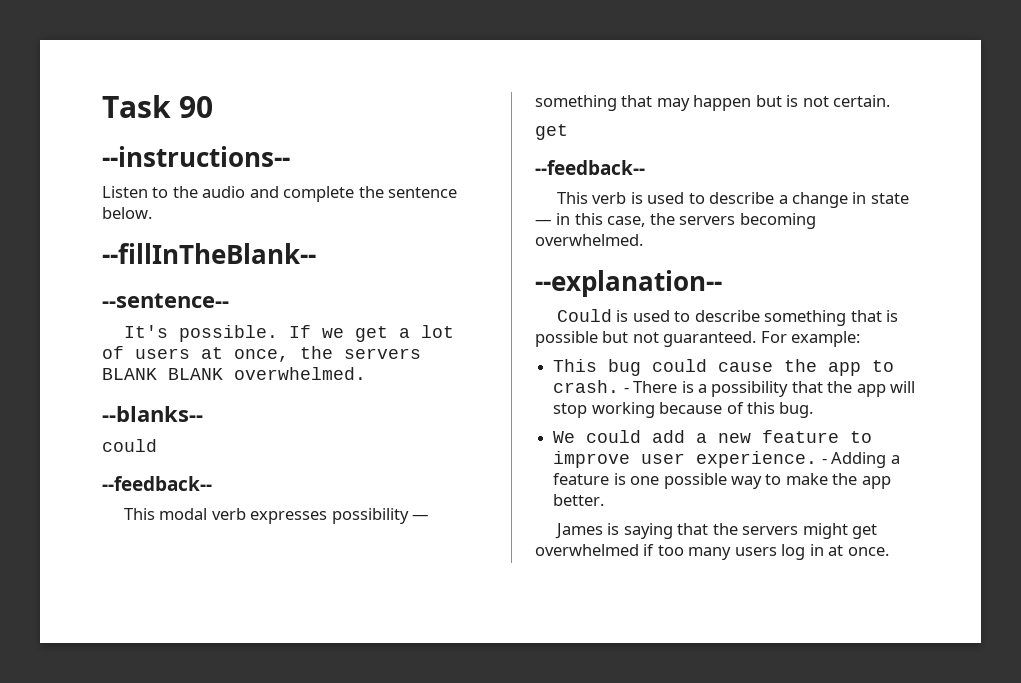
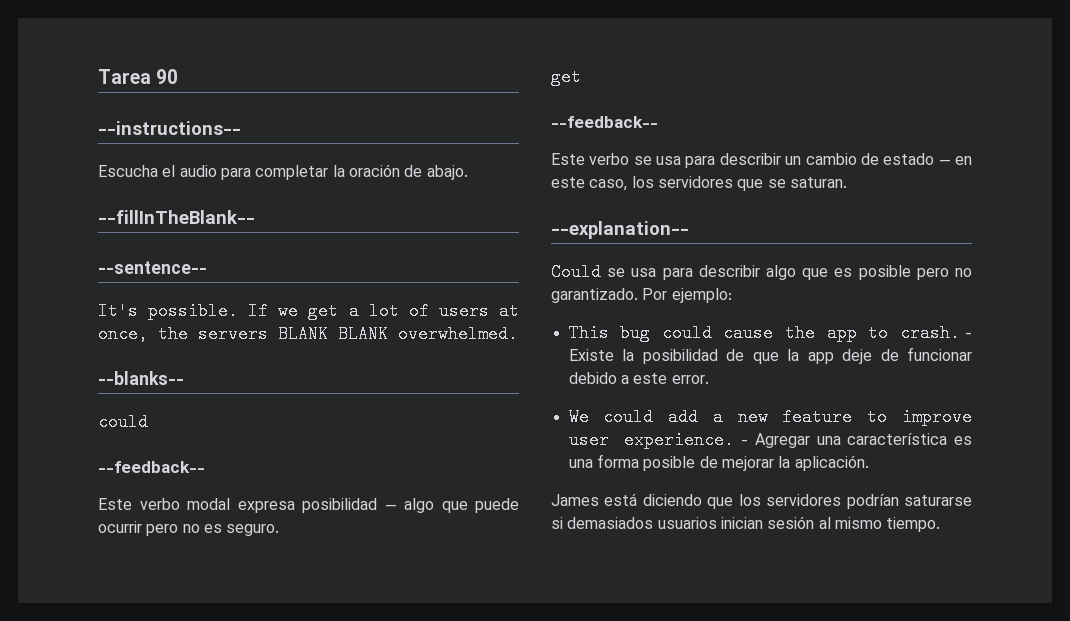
[102,95,171,118] Task -> [98,69,151,84] Tarea
[102,186,458,202] [102,207,152,219] Listen to the audio and complete the sentence below. -> [98,164,468,180] Escucha el audio para completar la oración de abajo.
[123,508,430,524] [535,95,891,111] [535,124,568,140] [535,160,645,175] [556,192,909,208] [535,213,816,229] [535,234,643,246] [535,270,722,297] [556,309,899,326] [535,331,861,347] This modal verb expresses possibility — something that may happen but is not certain. // get // --feedback-- // This verb is used to describe a change in state — in this case, the servers becoming overwhelmed. // --explanation-- // Could is used to describe something that is possible but not guaranteed. For example: -> [98,498,519,513] [98,521,280,536] [551,68,581,86] [551,116,658,128] [551,153,973,168] [551,176,847,191] [551,221,689,239] [551,263,972,281] [551,288,732,303] Este verbo modal expresa posibilidad — algo que puede ocurrir pero no es seguro. // get // --feedback-- // Este verbo se usa para describir un cambio de estado — en este caso, los servidores que se saturan. // --explanation-- // Could se usa para describir algo que es posible pero no garantizado. Por ejemplo:
[633,381,916,397] [553,402,814,418] There is a possibility that the app will stop working because of this bug. -> [568,347,972,364] [568,372,709,384] Existe la posibilidad de que la app deje de funcionar debido a este error.
[831,452,900,468] [553,473,891,489] [553,494,605,506] [554,523,878,539] [535,544,889,560] Adding a feature is one possible way to make the app better. // James is saying that the servers might get overwhelmed if too many users log in at once. -> [754,433,972,448] [568,454,869,471] [551,493,972,509] [551,516,941,532] Agregar una característica es una forma posible de mejorar la aplicación. // James está diciendo que los servidores podrían saturarse si demasiados usuarios inician sesión al mismo tiempo.

